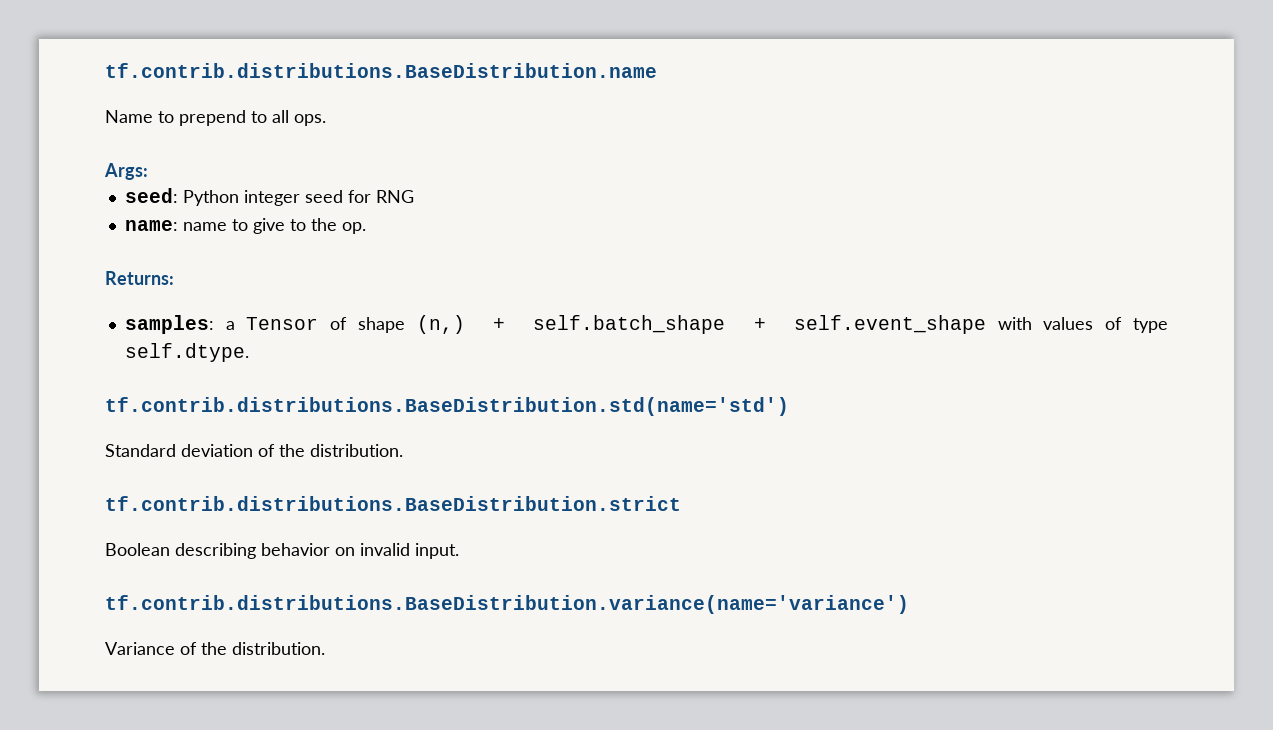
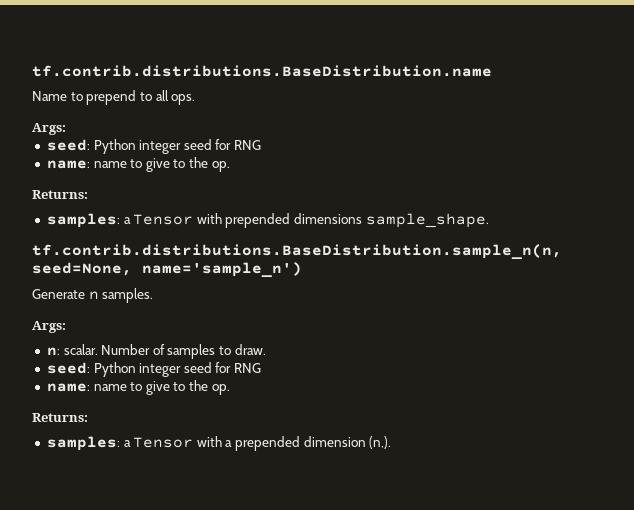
[330,315,1168,334] [124,343,249,362] [105,397,789,416] [105,444,403,457] [105,496,681,511] [105,543,459,559] [105,595,909,614] [105,642,325,655] of shape (n,) + self.batch_shape + self.event_shape with values of type self.dtype. // tf.contrib.distributions.BaseDistribution.std(name='std') // Standard deviation of the distribution. // tf.contrib.distributions.BaseDistribution.strict // Boolean describing behavior on invalid input. // tf.contrib.distributions.BaseDistribution.variance(name='variance') // Variance of the distribution. -> [196,213,489,228] [32,244,562,260] [32,262,302,278] [32,288,154,303] [32,321,66,333] [46,344,266,359] [46,362,262,377] [46,380,230,395] [32,413,88,422] [46,436,392,451] with prepended dimensions sample_shape. // tf.contrib.distributions.BaseDistribution.sample_n(n, seed=None, name='sample_n') // Generate n samples. // Args: // n: scalar. Number of samples to draw. // seed: Python integer seed for RNG // name: name to give to the op. // Returns: // samples: a Tensor with a prepended dimension (n,).

